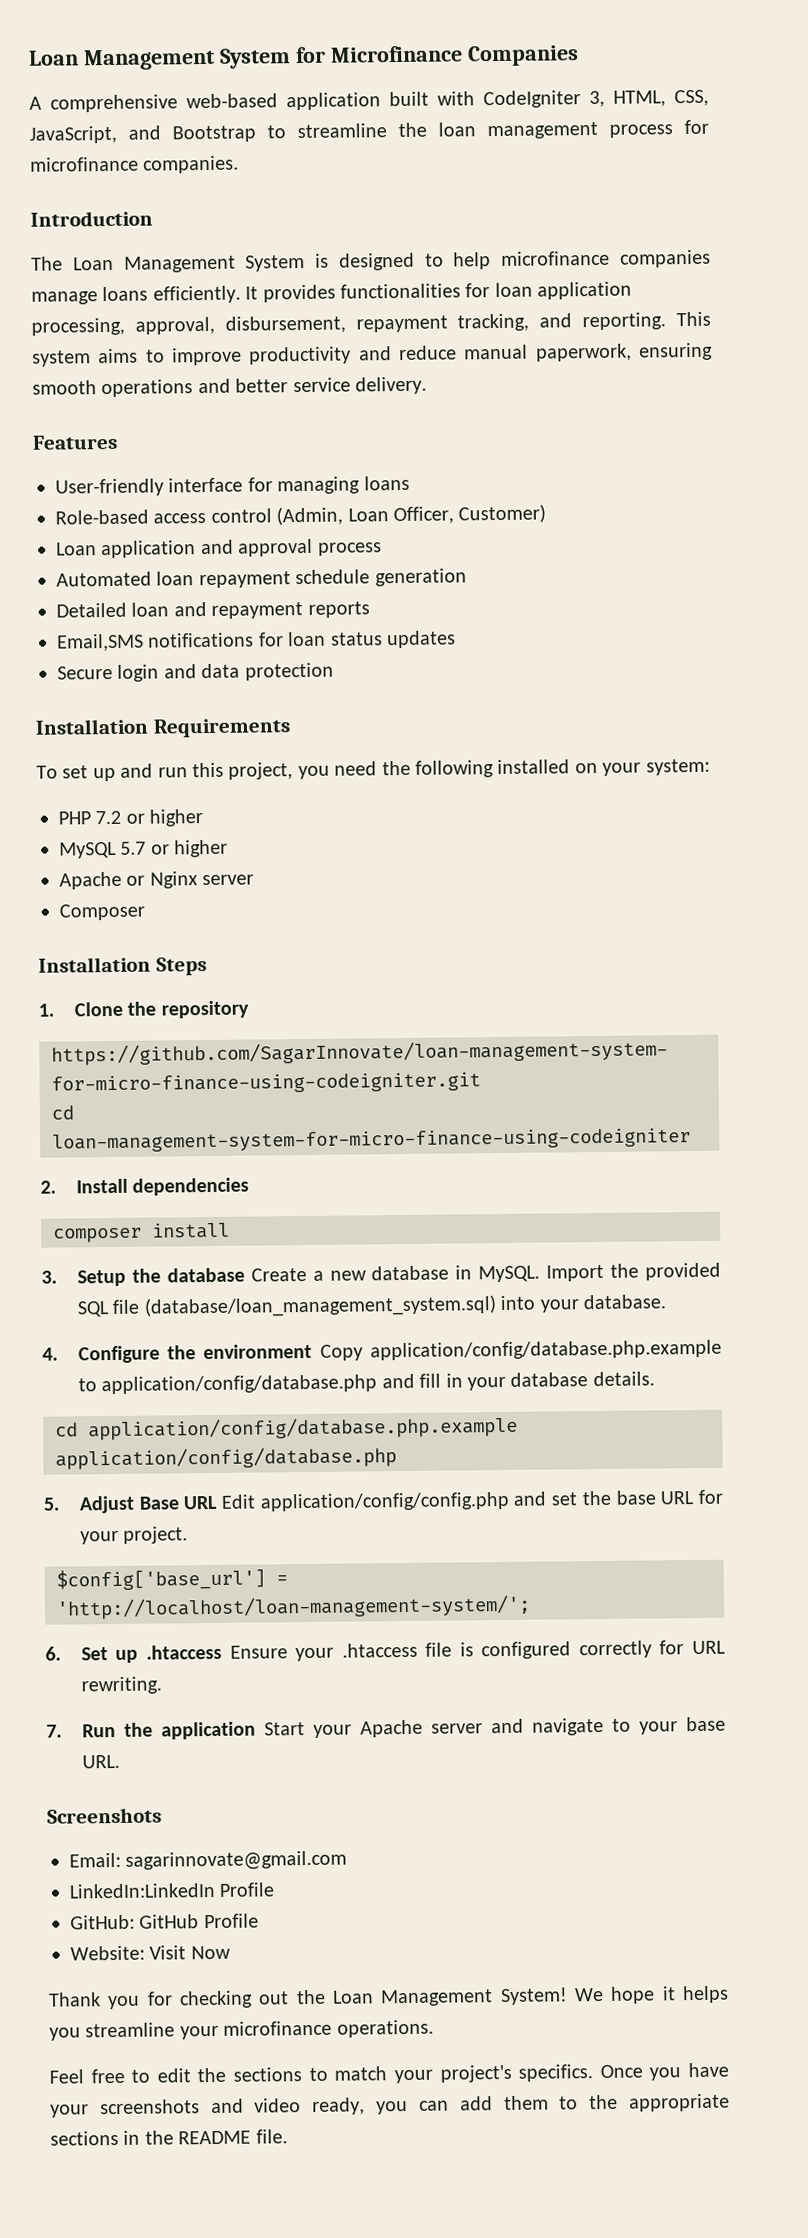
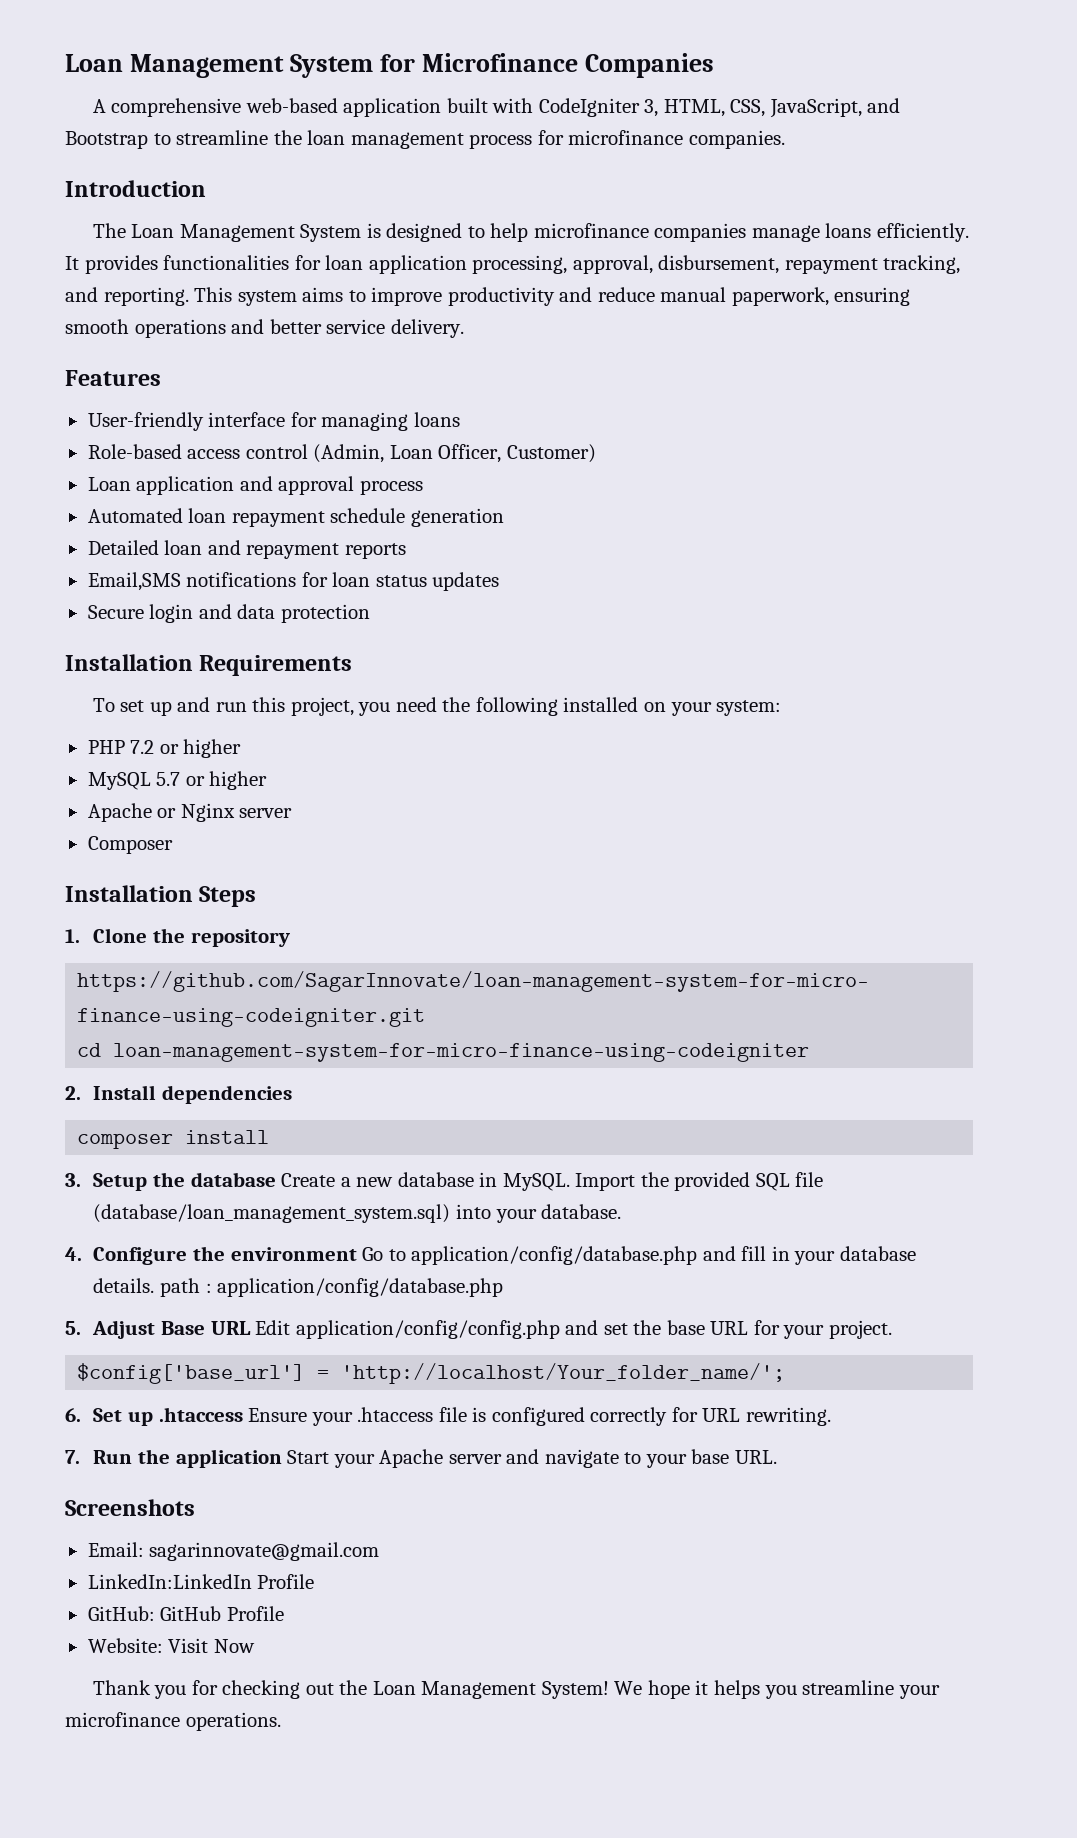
[319,1339,722,1361] Copy application/config/database.php.example -> [362,1247,384,1261] Go
[55,1415,518,1441] // cd application/config/database.php.example -> [159,1278,212,1297] path :
[56,1594,531,1620] 'http://localhost/loan-management-system/'; -> [341,1363,786,1384] 'http://localhost/Your_folder_name/';
[49,2062,729,2084] [50,2093,730,2118] [50,2129,288,2146] // Feel free to edit the sections to match your project's specifics. Once you have your screenshots and video ready, you can add them to the appropriate sections in the README file. -> (281, 1721) none

